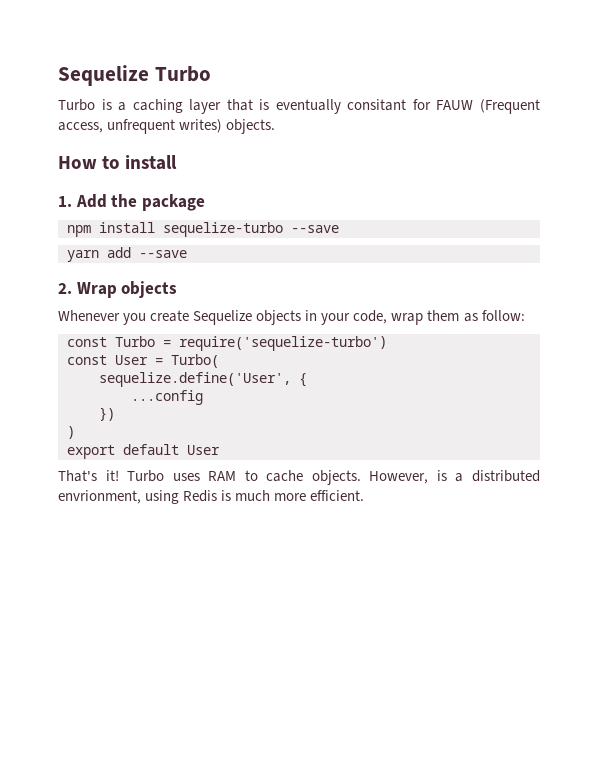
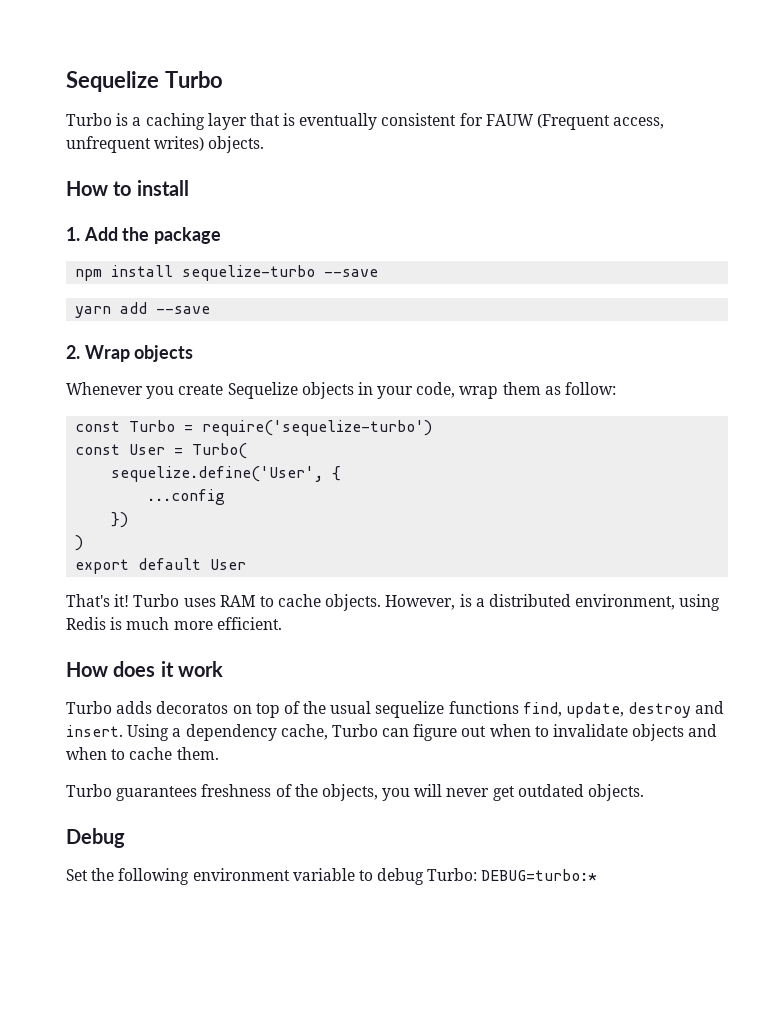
[347,99,407,111] consitant -> [381,113,457,126] consistent
[58,490,141,504] envrionment, -> [575,594,676,610] environment,
(365, 495) none -> [66,661,223,677] [66,701,725,718] [66,724,718,741] [66,747,219,760] [66,784,645,801] [66,828,125,848] [66,868,598,885] // How does it work // Turbo adds decoratos on top of the usual sequelize functions find, update, destroy and insert. Using a dependency cache, Turbo can figure out when to invalidate objects and when to cache them. // Turbo guarantees freshness of the objects, you will never get outdated objects. // Debug // Set the following environment variable to debug Turbo: DEBUG=turbo:*

